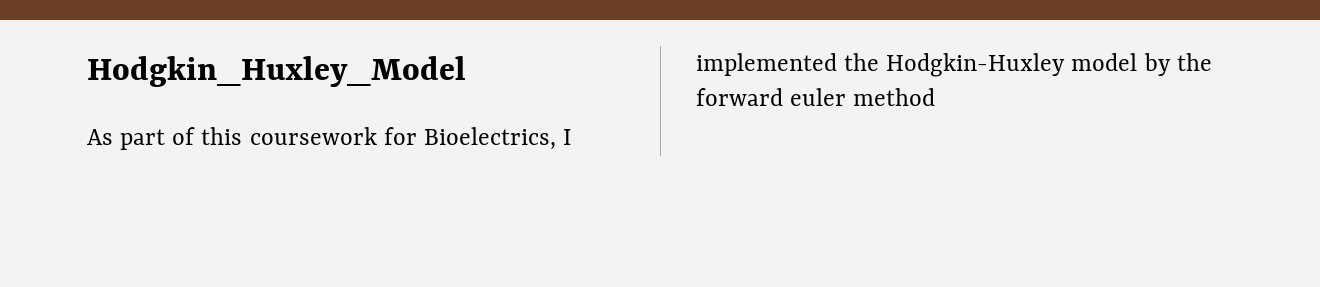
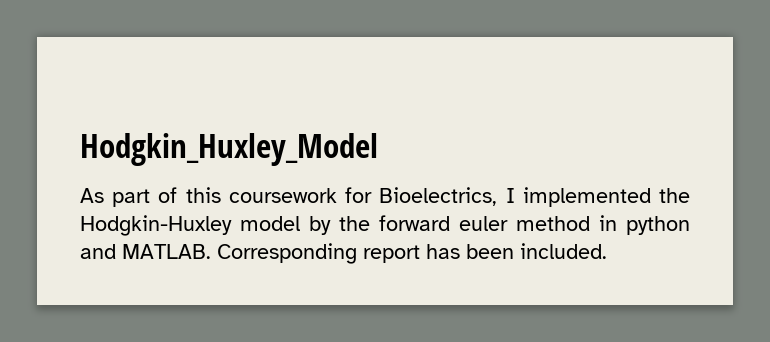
(936, 97) none -> [599,215,690,235] [80,243,607,264] in python and MATLAB. Corresponding report has been included.

